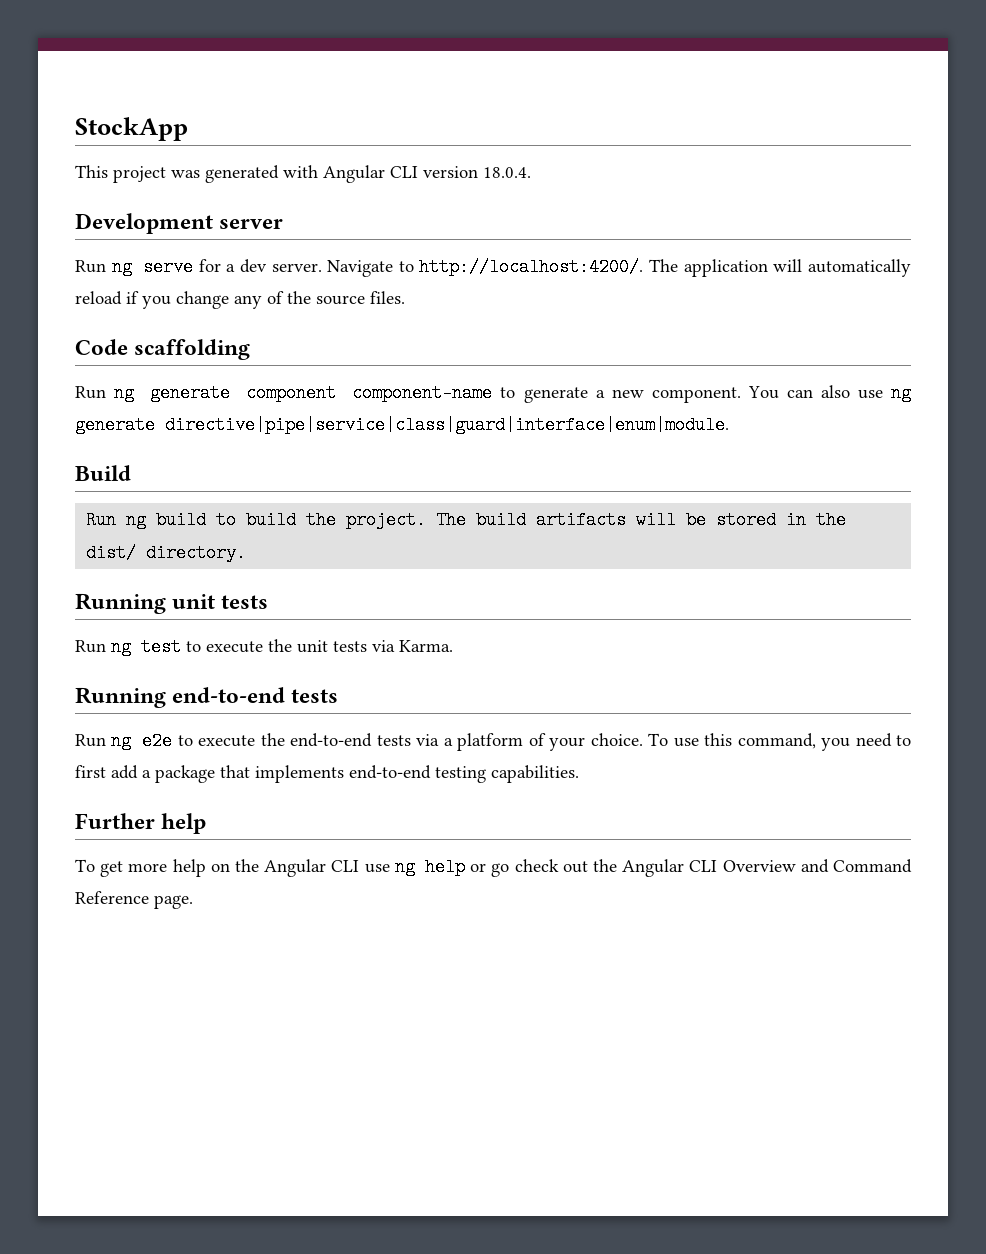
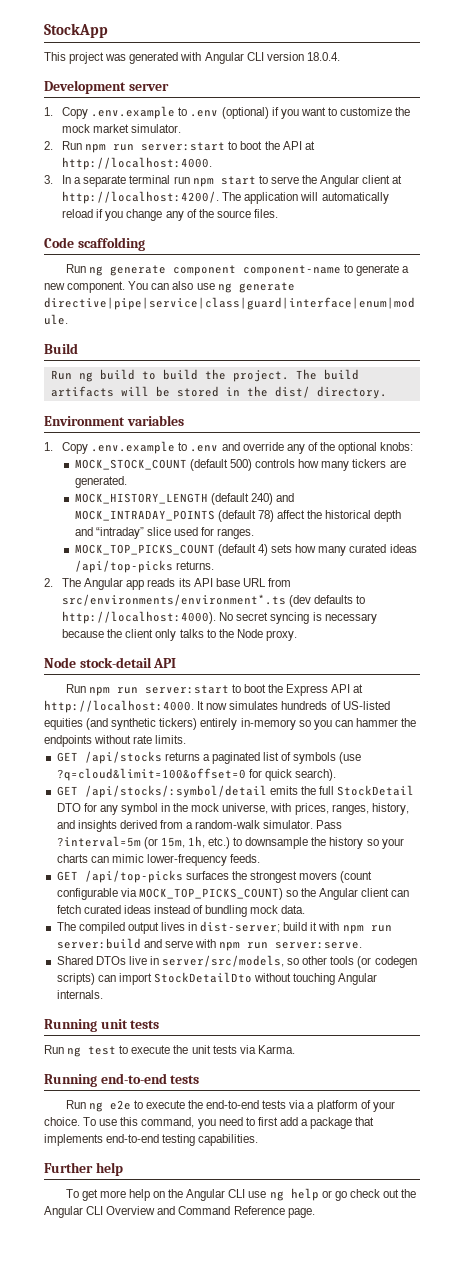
[75,258,414,277] Run ng serve for a dev server. Navigate to -> [44,106,411,119] [62,124,182,133] [44,141,315,153] [62,157,213,170] [44,175,403,187] 1. Copy .env.example to .env (optional) if you want to customize the mock market simulator. // 2. Run npm run server:start to boot the API at http://localhost:4000. // 3. In a separate terminal run npm start to serve the Angular client at
(247, 553) none -> [44,415,184,426] [44,441,414,454] [74,459,406,471] [74,476,127,488] [74,493,295,505] [74,510,402,522] [74,527,255,539] [74,544,417,556] [74,560,214,573] [44,578,291,590] [62,594,366,607] [62,611,377,624] [62,629,297,641] [44,657,177,668] [65,684,364,696] [44,700,390,713] [44,718,417,730] [44,735,187,747] [56,751,362,764] [56,768,336,781] [56,785,415,798] [56,803,409,815] [56,820,343,832] [56,836,404,849] [56,854,261,866] [56,870,373,883] [56,888,410,900] [56,905,306,917] [56,921,392,934] [56,938,363,951] [56,955,417,968] [56,972,378,985] [56,990,103,999] // Environment variables // 1. Copy .env.example to .env and override any of the optional knobs: // MOCK_STOCK_COUNT (default 500) controls how many tickers are generated. // MOCK_HISTORY_LENGTH (default 240) and MOCK_INTRADAY_POINTS (default 78) affect the historical depth and “intraday” slice used for ranges. // MOCK_TOP_PICKS_COUNT (default 4) sets how many curated ideas /api/top-picks returns. // 2. The Angular app reads its API base URL from src/environments/environment*.ts (dev defaults to http://localhost:4000). No secret syncing is necessary because the client only talks to the Node proxy. // Node stock-detail API // Run npm run server:start to boot the Express API at http://localhost:4000. It now simulates hundreds of US-listed equities (and synthetic tickers) entirely in-memory so you can hammer the endpoints without rate limits. // GET /api/stocks returns a paginated list of symbols (use ?q=cloud&limit=100&offset=0 for quick search). // GET /api/stocks/:symbol/detail emits the full StockDetail DTO for any symbol in the mock universe, with prices, ranges, history, and insights derived from a random-walk simulator. Pass ?interval=5m (or 15m, 1h, etc.) to downsample the history so your charts can mimic lower-frequency feeds. // GET /api/top-picks surfaces the strongest movers (count configurable via MOCK_TOP_PICKS_COUNT) so the Angular client can fetch curated ideas instead of bundling mock data. // The compiled output lives in dist-server; build it with npm run server:build and serve with npm run server:serve. // Shared DTOs live in server/src/models, so other tools (or codegen scripts) can import StockDetailDto without touching Angular internals.

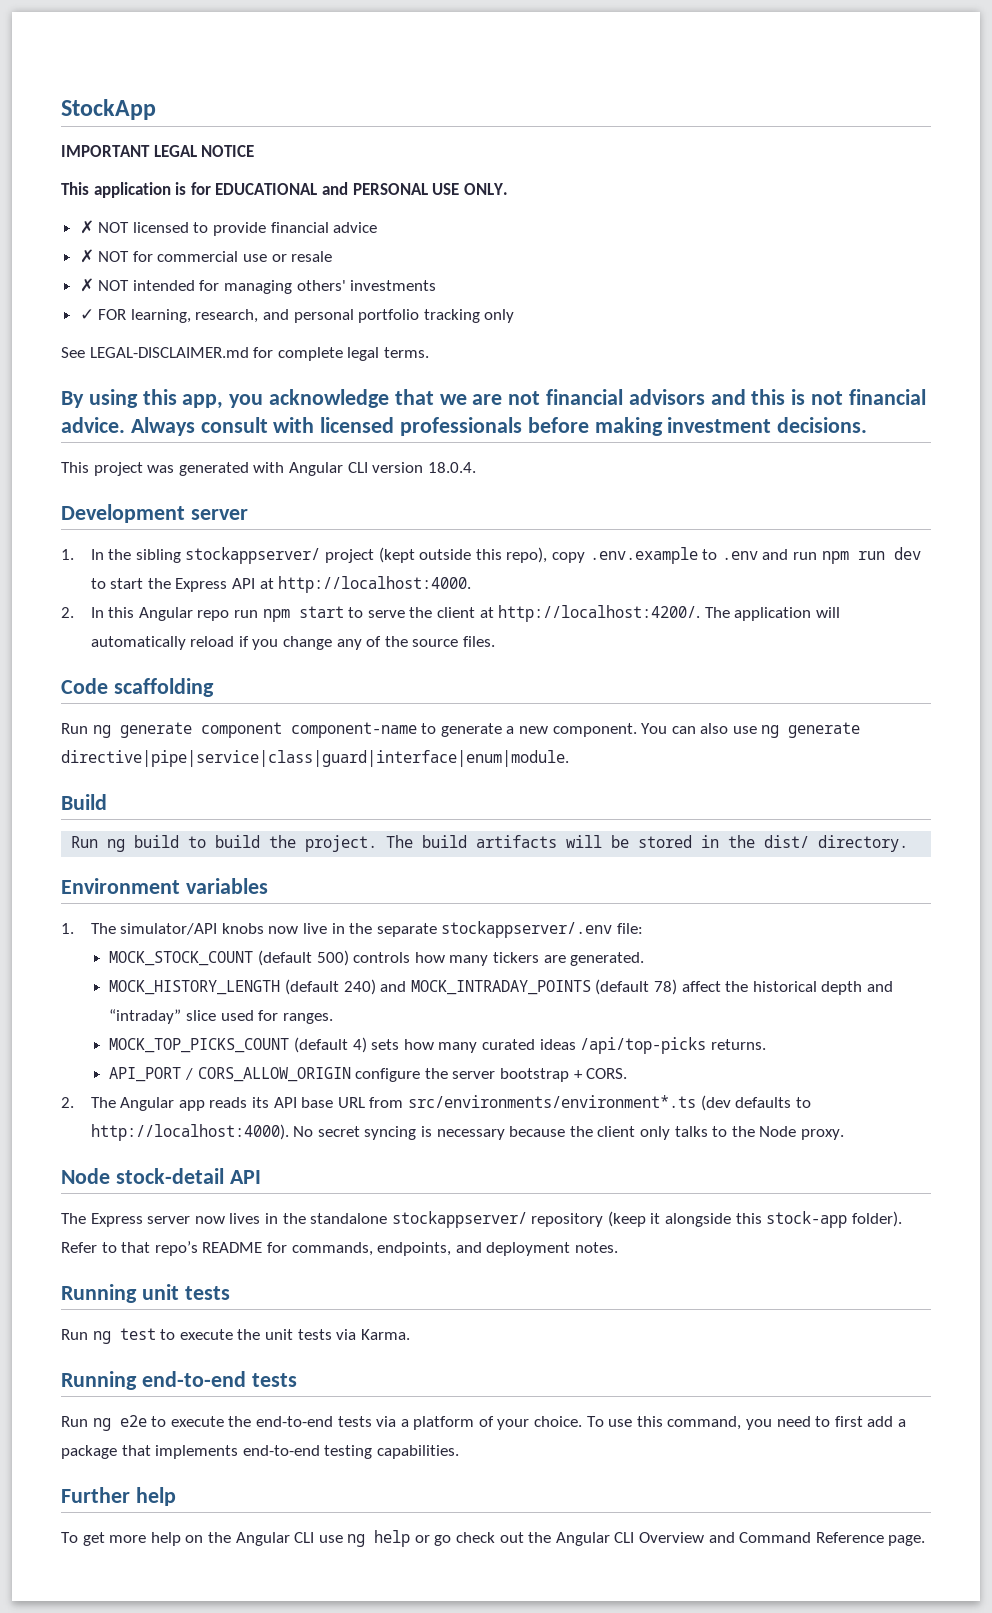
(108, 30) none -> [61,145,255,157] [61,182,508,198] [79,220,378,236] [79,249,333,263] [79,278,437,294] [79,309,515,323] [61,347,429,361] [61,389,926,409] [61,417,868,436] // IMPORTANT LEGAL NOTICE // This application is for EDUCATIONAL and PERSONAL USE ONLY. // ✗ NOT licensed to provide financial advice // ✗ NOT for commercial use or resale // ✗ NOT intended for managing others' investments // ✓ FOR learning, research, and personal portfolio tracking only // See LEGAL-DISCLAIMER.md for complete legal terms. // By using this app, you acknowledge that we are not financial advisors and this is not financial advice. Always consult with licensed professionals before making investment decisions.
[62,106,411,119] [62,124,182,133] [44,141,315,153] [62,157,213,170] [44,175,171,187] Copy .env.example to .env (optional) if you want to customize the mock market simulator. // 2. Run npm run server:start to boot the API at http://localhost:4000. // 3. In a separate terminal -> [90,547,921,564] [90,576,472,593] [61,607,230,621] In the sibling stockappserver/ project (kept outside this repo), copy .env.example to .env and run npm run dev to start the Express API at http://localhost:4000. // 2. In this Angular repo
[320,175,360,187] Angular -> (433, 612) none
[62,441,414,454] Copy .env.example to .env and override any of the optional knobs: -> [90,921,644,938] The simulator/API knobs now live in the separate stockappserver/.env file:
(214, 565) none -> [109,1067,628,1082] // API_PORT / CORS_ALLOW_ORIGIN configure the server bootstrap + CORS.
[65,684,364,696] [44,700,390,713] [44,718,417,730] [44,735,187,747] [56,751,362,764] [56,768,336,781] [56,785,415,798] [56,803,409,815] [56,820,343,832] [56,836,404,849] [56,854,261,866] [56,870,373,883] [56,888,410,900] [56,905,306,917] [56,921,392,934] [56,938,363,951] [56,955,417,968] [56,972,378,985] [56,990,103,999] Run npm run server:start to boot the Express API at http://localhost:4000. It now simulates hundreds of US-listed equities (and synthetic tickers) entirely in-memory so you can hammer the endpoints without rate limits. // GET /api/stocks returns a paginated list of symbols (use ?q=cloud&limit=100&offset=0 for quick search). // GET /api/stocks/:symbol/detail emits the full StockDetail DTO for any symbol in the mock universe, with prices, ranges, history, and insights derived from a random-walk simulator. Pass ?interval=5m (or 15m, 1h, etc.) to downsample the history so your charts can mimic lower-frequency feeds. // GET /api/top-picks surfaces the strongest movers (count configurable via MOCK_TOP_PICKS_COUNT) so the Angular client can fetch curated ideas instead of bundling mock data. // The compiled output lives in dist-server; build it with npm run server:build and serve with npm run server:serve. // Shared DTOs live in server/src/models, so other tools (or codegen scripts) can import StockDetailDto without touching Angular internals. -> [61,1211,902,1228] [61,1241,618,1256] The Express server now lives in the standalone stockappserver/ repository (keep it alongside this stock-app folder). Refer to that repo’s README for commands, endpoints, and deployment notes.

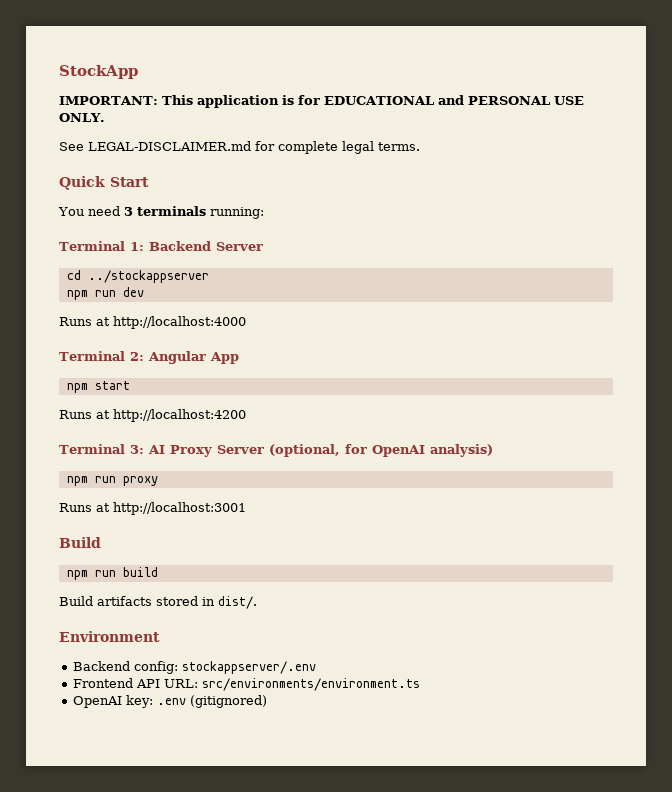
[61,145,255,157] IMPORTANT LEGAL NOTICE // -> [59,96,158,105] IMPORTANT:
[79,220,378,236] [79,249,333,263] [79,278,437,294] [79,309,515,323] // ✗ NOT licensed to provide financial advice // ✗ NOT for commercial use or resale // ✗ NOT intended for managing others' investments // ✓ FOR learning, research, and personal portfolio tracking only -> (105, 117) none
[61,389,926,409] [61,417,868,436] [61,462,476,476] [61,504,248,523] [61,547,921,564] [90,576,472,593] [61,605,840,622] [90,636,496,650] [61,678,214,697] [61,722,861,738] [61,750,569,767] By using this app, you acknowledge that we are not financial advisors and this is not financial advice. Always consult with licensed professionals before making investment decisions. // This project was generated with Angular CLI version 18.0.4. // Development server // 1. In the sibling stockappserver/ project (kept outside this repo), copy .env.example to .env and run npm run dev to start the Express API at http://localhost:4000. // 2. In this Angular repo run npm start to serve the client at http://localhost:4200/. The application will automatically reload if you change any of the source files. // Code scaffolding // Run ng generate component component-name to generate a new component. You can also use ng generate directive|pipe|service|class|guard|interface|enum|module. -> [59,176,149,190] [58,206,264,219] [59,241,263,251] [66,270,209,283] [66,287,144,300] [59,316,246,329] [59,351,239,364] [66,381,130,393] [59,409,246,422] [59,444,493,457] [66,476,158,486] [59,502,246,515] Quick Start // You need 3 terminals running: // Terminal 1: Backend Server // cd ../stockappserver // npm run dev // Runs at http://localhost:4000 // Terminal 2: Angular App // npm start // Runs at http://localhost:4200 // Terminal 3: AI Proxy Server (optional, for OpenAI analysis) // npm run proxy // Runs at http://localhost:3001
[71,835,909,852] [61,878,268,894] [61,921,644,938] [109,950,645,966] [109,979,893,995] [109,1009,333,1024] [109,1037,766,1054] [109,1067,628,1082] [61,1095,811,1111] [90,1124,844,1141] [61,1168,261,1184] [61,1211,902,1228] [61,1241,618,1256] [61,1284,230,1303] [61,1328,410,1344] [61,1371,297,1390] [61,1415,906,1431] [61,1445,459,1459] [61,1487,176,1506] [61,1530,926,1547] Run ng build to build the project. The build artifacts will be stored in the dist/ directory. // Environment variables // 1. The simulator/API knobs now live in the separate stockappserver/.env file: // MOCK_STOCK_COUNT (default 500) controls how many tickers are generated. // MOCK_HISTORY_LENGTH (default 240) and MOCK_INTRADAY_POINTS (default 78) affect the historical depth and “intraday” slice used for ranges. // MOCK_TOP_PICKS_COUNT (default 4) sets how many curated ideas /api/top-picks returns. // API_PORT / CORS_ALLOW_ORIGIN configure the server bootstrap + CORS. // 2. The Angular app reads its API base URL from src/environments/environment*.ts (dev defaults to http://localhost:4000). No secret syncing is necessary because the client only talks to the Node proxy. // Node stock-detail API // The Express server now lives in the standalone stockappserver/ repository (keep it alongside this stock-app folder). Refer to that repo’s README for commands, endpoints, and deployment notes. // Running unit tests // Run ng test to execute the unit tests via Karma. // Running end-to-end tests // Run ng e2e to execute the end-to-end tests via a platform of your choice. To use this command, you need to first add a package that implements end-to-end testing capabilities. // Further help // To get more help on the Angular CLI use ng help or go check out the Angular CLI Overview and Command Reference page. -> [66,567,158,580] [59,596,257,609] [59,631,160,642] [72,661,316,674] [72,678,420,691] [72,695,267,708] npm run build // Build artifacts stored in dist/. // Environment // Backend config: stockappserver/.env // Frontend API URL: src/environments/environment.ts // OpenAI key: .env (gitignored)

